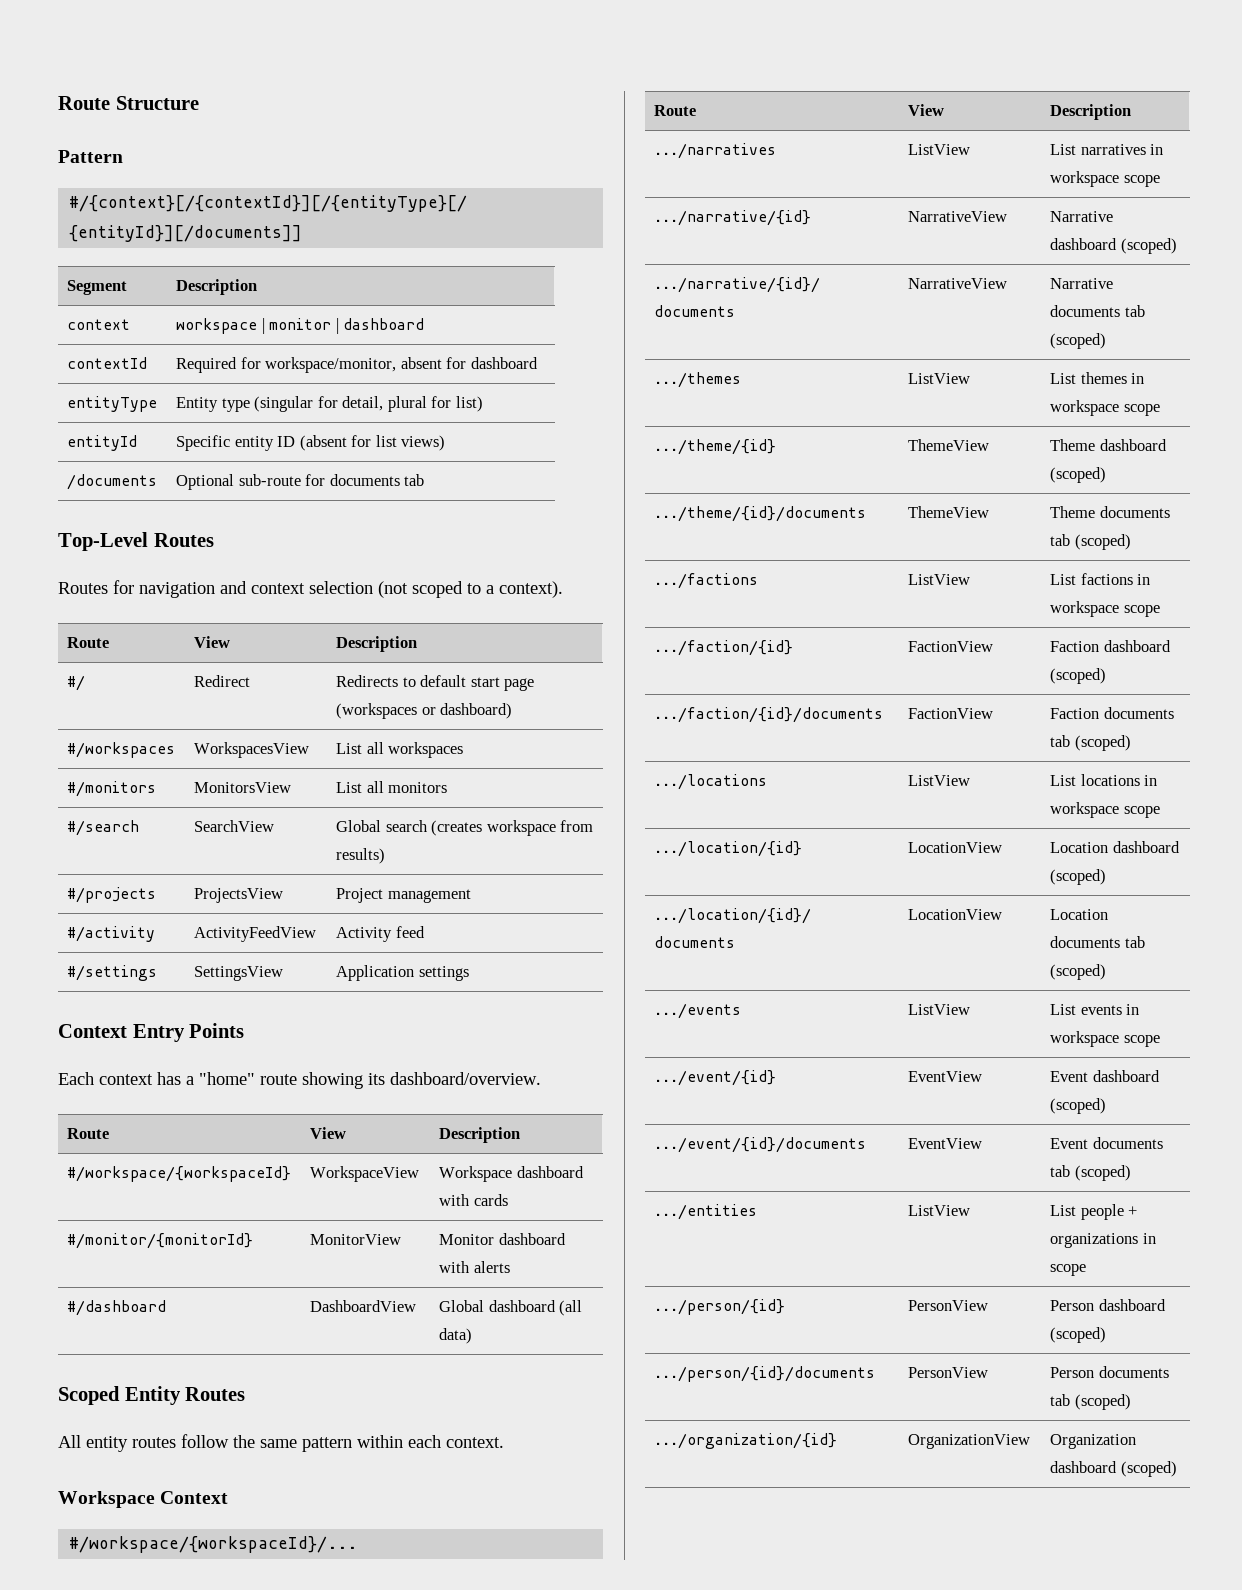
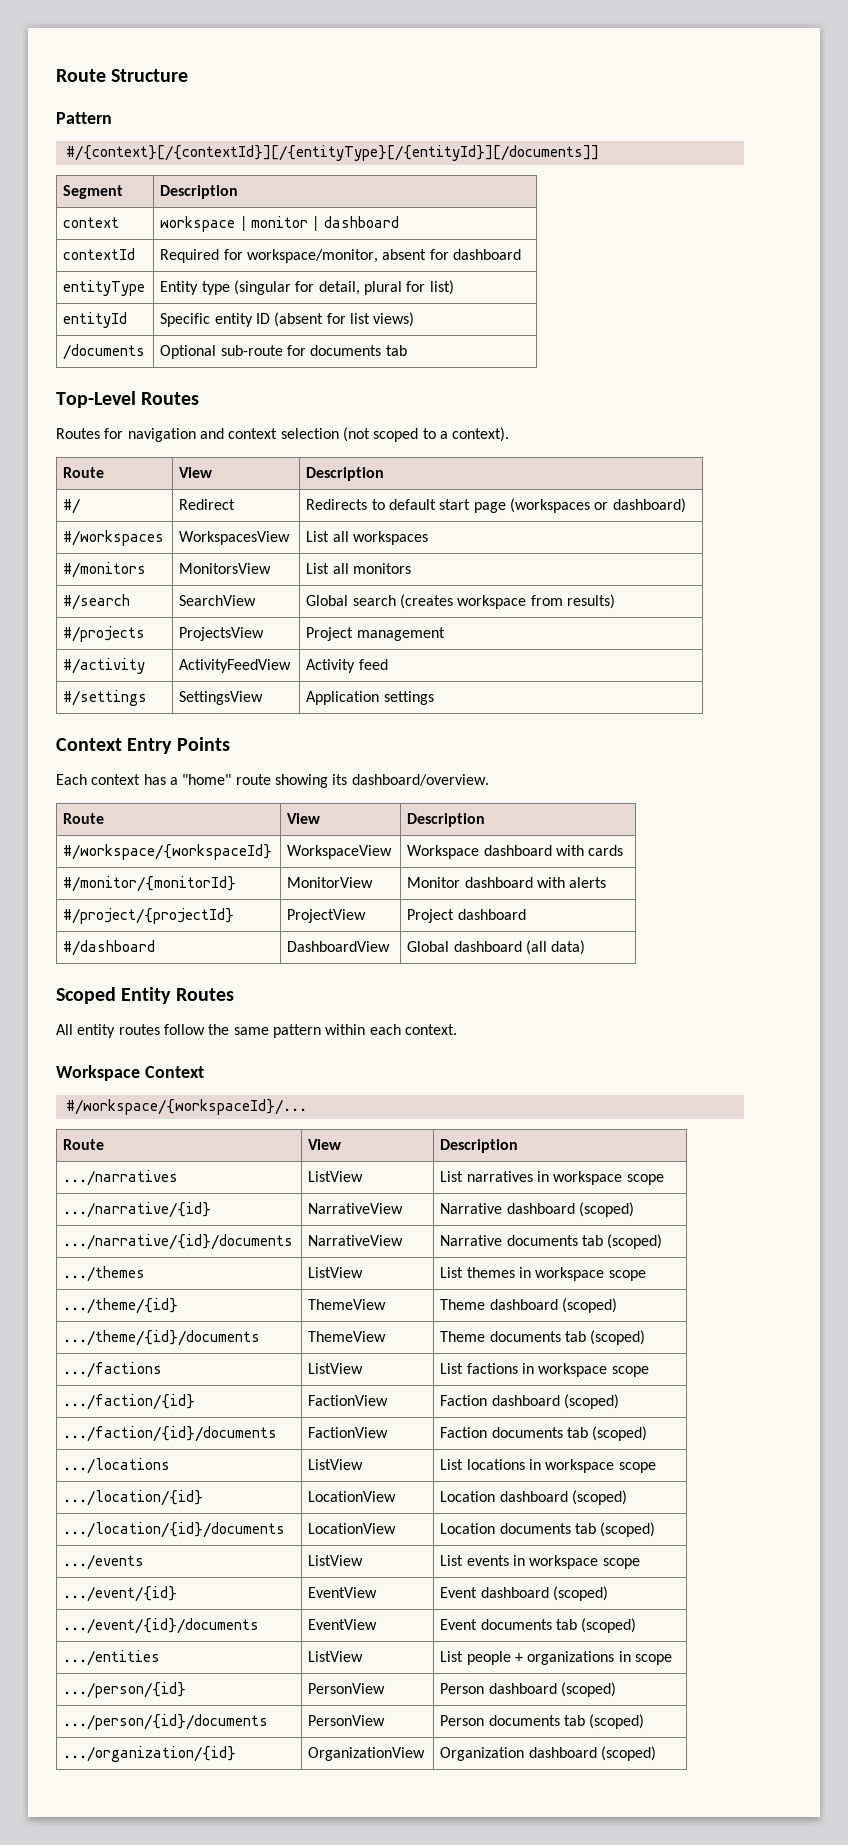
(510, 1267) none -> [63,908,235,924] [287,909,367,923] [407,909,526,923] // #/project/{projectId} | ProjectView | Project dashboard

